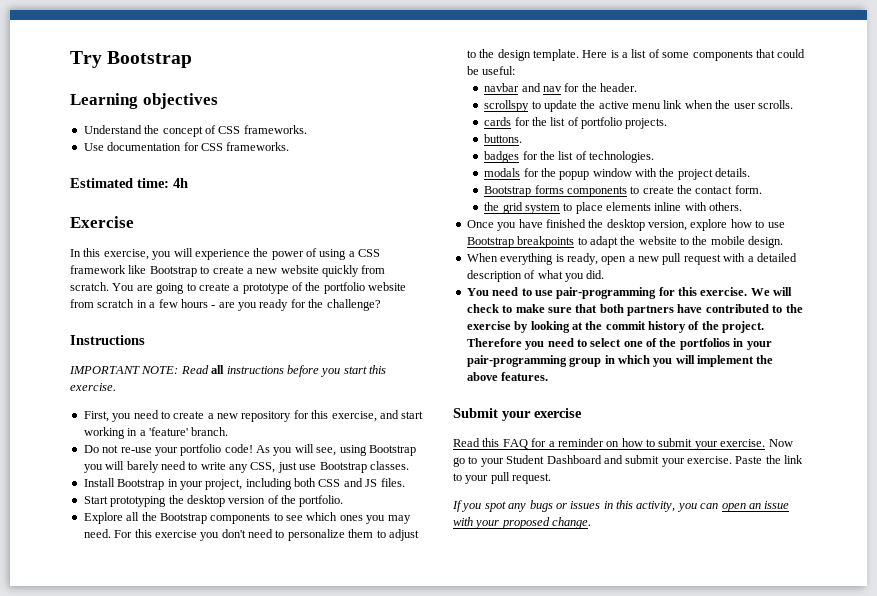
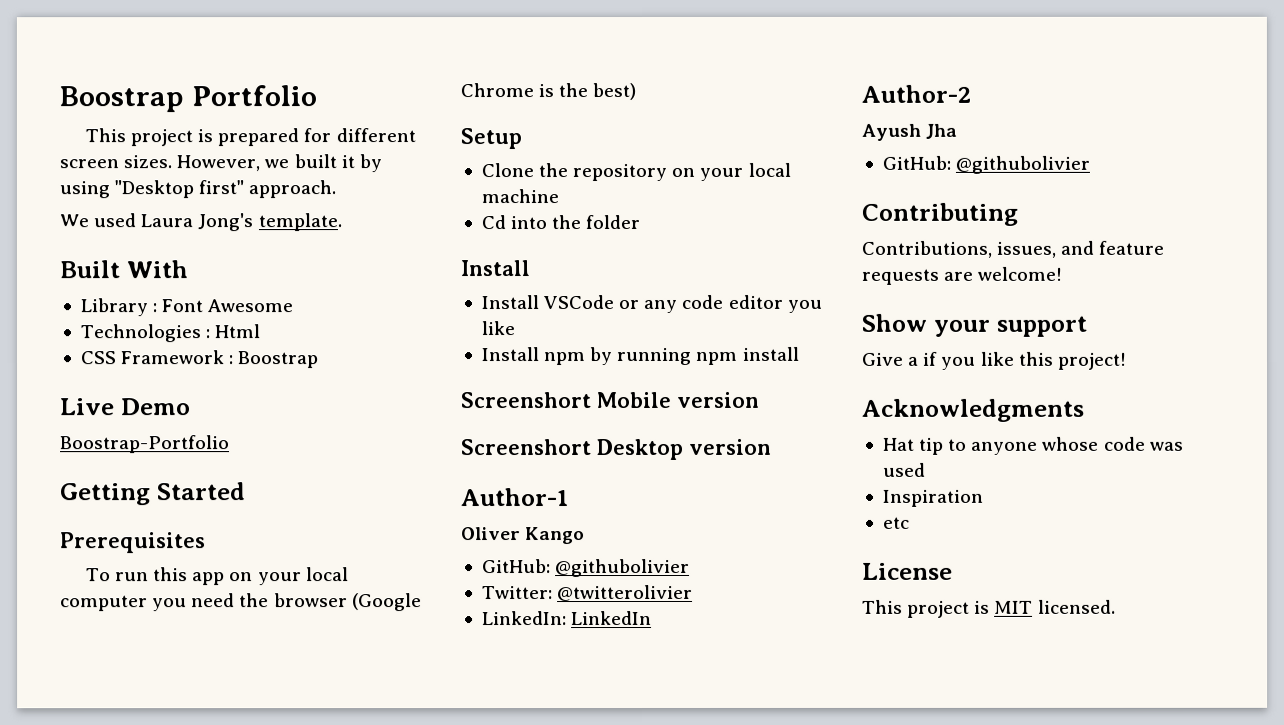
[70,51,193,68] [70,93,218,109] [83,125,307,137] [83,142,290,151] [70,178,188,188] [70,216,134,228] [70,248,381,260] [70,265,386,277] [70,282,407,294] [70,299,381,311] [70,335,145,345] [69,365,386,377] [70,383,116,391] [83,410,424,422] [83,427,229,439] [83,444,416,456] [83,461,409,473] [83,478,405,490] [83,495,344,507] [83,512,411,524] [83,529,419,541] [466,49,806,61] [466,66,516,75] [484,83,638,92] [484,100,793,112] [484,117,668,129] [484,134,523,143] [484,151,655,163] [484,168,751,180] [484,185,762,197] [484,202,743,214] [466,219,785,231] [466,236,784,248] [466,253,797,265] [466,270,605,282] [466,287,793,299] [466,304,803,316] [466,321,765,333] [466,338,772,350] [466,355,774,367] [466,372,549,381] [453,408,582,421] [453,438,793,450] [453,455,804,467] [453,472,552,484] [452,500,790,512] [453,517,592,529] Try Bootstrap // Learning objectives // Understand the concept of CSS frameworks. // Use documentation for CSS frameworks. // Estimated time: 4h // Exercise // In this exercise, you will experience the power of using a CSS framework like Bootstrap to create a new website quickly from scratch. You are going to create a prototype of the portfolio website from scratch in a few hours - are you ready for the challenge? // Instructions // IMPORTANT NOTE: Read all instructions before you start this exercise. // First, you need to create a new repository for this exercise, and start working in a 'feature' branch. // Do not re-use your portfolio code! As you will see, using Bootstrap you will barely need to write any CSS, just use Bootstrap classes. // Install Bootstrap in your project, including both CSS and JS files. // Start prototyping the desktop version of the portfolio. // Explore all the Bootstrap components to see which ones you may need. For this exercise you don't need to personalize them to adjust to the design template. Here is a list of some components that could be useful: // navbar and nav for the header. // scrollspy to update the active menu link when the user scrolls. // cards for the list of portfolio projects. // buttons. // badges for the list of technologies. // modals for the popup window with the project details. // Bootstrap forms components to create the contact form. // the grid system to place elements inline with others. // Once you have finished the desktop version, explore how to use Bootstrap breakpoints to adapt the website to the mobile design. // When everything is ready, open a new pull request with a detailed description of what you did. // You need to use pair-programming for this exercise. We will check to make sure that both partners have contributed to the exercise by looking at the commit history of the project. Therefore you need to select one of the portfolios in your pair-programming group in which you will implement the above features. // Submit your exercise // Read this FAQ for a reminder on how to submit your exercise. Now go to your Student Dashboard and submit your exercise. Paste the link to your pull request. // If you spot any bugs or issues in this activity, you can open an issue with your proposed change. -> [59,85,317,113] [84,128,416,147] [59,154,382,173] [59,180,337,199] [59,213,342,232] [59,260,188,279] [79,298,294,317] [79,324,261,343] [79,350,320,369] [60,398,191,416] [60,435,230,454] [60,482,246,506] [60,532,206,554] [85,567,349,586] [60,593,422,612] [460,83,637,101] [460,128,522,150] [480,162,791,182] [480,189,559,204] [480,215,641,230] [460,260,530,277] [480,294,822,313] [480,321,515,336] [480,346,799,366] [461,391,760,409] [461,438,772,461] [461,488,570,507] [461,527,586,545] [481,558,691,578] [481,584,694,602] [481,610,653,626] [861,84,971,103] [861,123,958,141] [881,155,1091,174] [861,202,1018,226] [861,240,1165,258] [861,266,1063,285] [861,313,1087,337] [861,351,1127,370] [862,398,1085,422] [882,436,1184,455] [882,462,926,477] [882,489,984,507] [882,516,910,529] [862,562,953,580] [862,599,1116,618] Boostrap Portfolio // This project is prepared for different screen sizes. However, we built it by using "Desktop first" approach. // We used Laura Jong's template. // Built With // Library : Font Awesome // Technologies : Html // CSS Framework : Boostrap // Live Demo // Boostrap-Portfolio // Getting Started // Prerequisites // To run this app on your local computer you need the browser (Google Chrome is the best) // Setup // Clone the repository on your local machine // Cd into the folder // Install // Install VSCode or any code editor you like // Install npm by running npm install // Screenshort Mobile version // Screenshort Desktop version // Author-1 // Oliver Kango // GitHub: @githubolivier // Twitter: @twitterolivier // LinkedIn: LinkedIn // Author-2 // Ayush Jha // GitHub: @githubolivier // Contributing // Contributions, issues, and feature requests are welcome! // Show your support // Give a if you like this project! // Acknowledgments // Hat tip to anyone whose code was used // Inspiration // etc // License // This project is MIT licensed.

